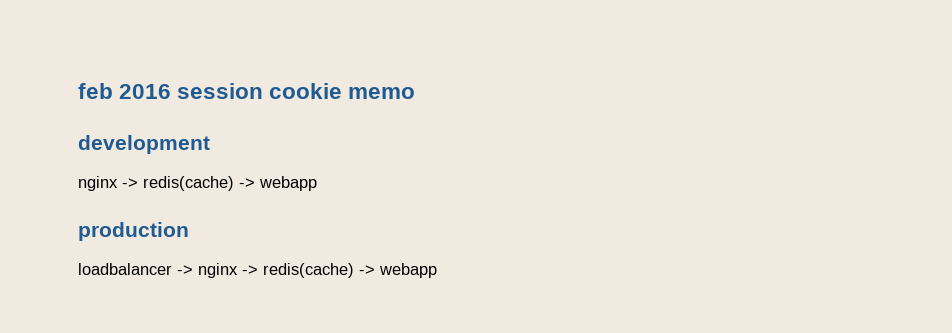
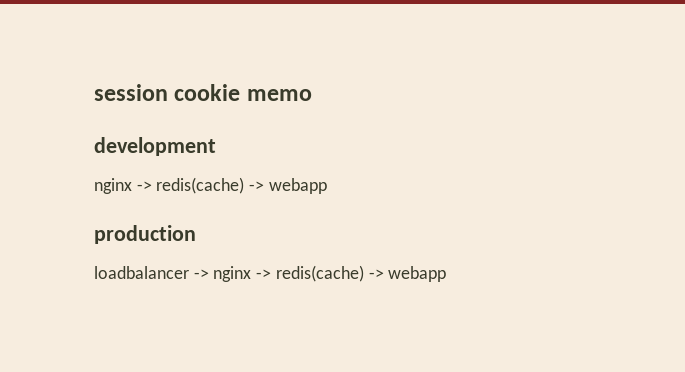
[78,83,172,99] feb 2016 -> (94, 92) none

